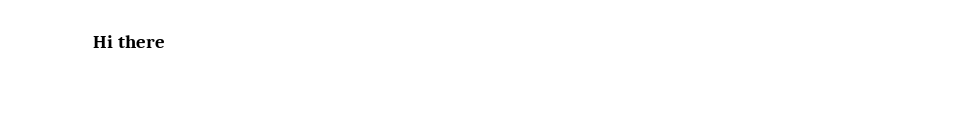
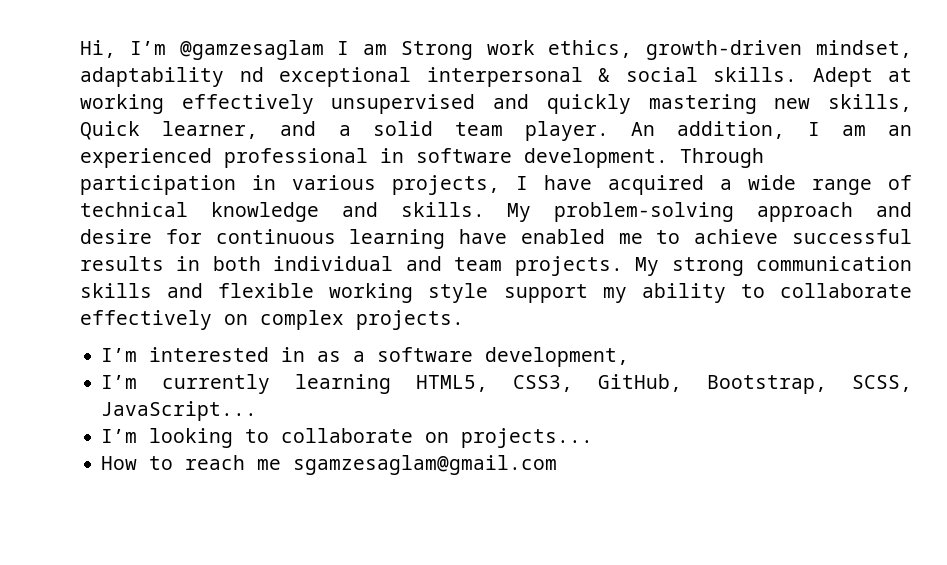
[93,35,165,48] Hi there -> [80,40,912,60] [80,67,912,87] [80,94,912,114] [80,121,912,141] [80,148,764,168] [80,175,912,195] [80,202,912,222] [80,229,913,249] [80,256,913,276] [80,283,912,303] [80,310,464,330] [101,347,630,367] [101,374,912,394] [101,401,258,421] [101,428,594,448] [101,455,558,475] Hi, I’m @gamzesaglam I am Strong work ethics, growth-driven mindset, adaptability nd exceptional interpersonal & social skills. Adept at working effectively unsupervised and quickly mastering new skills, Quick learner, and a solid team player. An addition, I am an experienced professional in software development. Through participation in various projects, I have acquired a wide range of technical knowledge and skills. My problem-solving approach and desire for continuous learning have enabled me to achieve successful results in both individual and team projects. My strong communication skills and flexible working style support my ability to collaborate effectively on complex projects. // I’m interested in as a software development, // I’m currently learning HTML5, CSS3, GitHub, Bootstrap, SCSS, JavaScript... // I’m looking to collaborate on projects... // How to reach me sgamzesaglam@gmail.com

